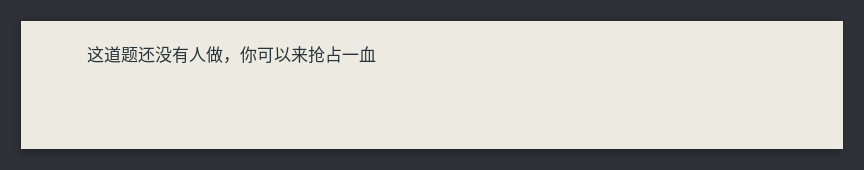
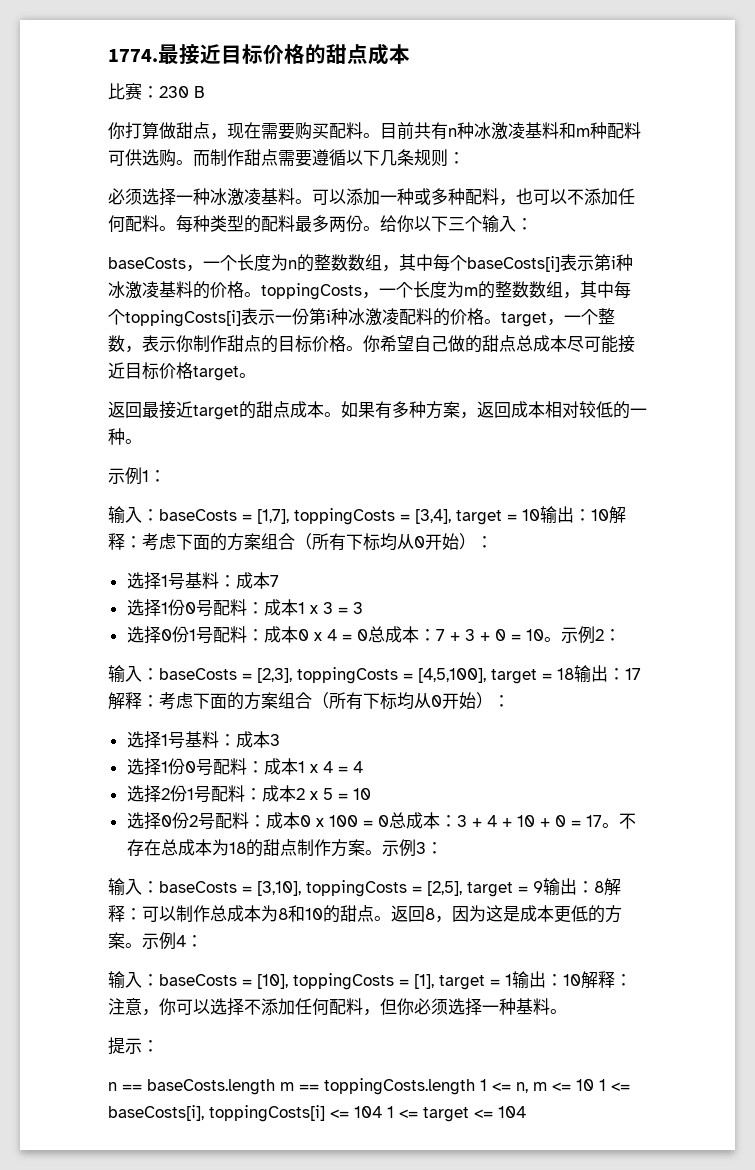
[87,46,376,64] 这道题还没有人做，你可以来抢占一血 -> [108,43,410,65] [108,82,205,100] [108,122,641,140] [108,149,465,167] [108,188,635,206] [108,215,533,233] [108,254,633,272] [108,281,631,300] [108,308,615,327] [108,335,635,353] [108,362,256,381] [108,401,647,420] [108,428,142,445] [108,467,166,485] [108,506,626,525] [108,533,493,551] [126,572,279,590] [126,599,363,617] [126,626,621,644] [108,665,641,684] [108,692,510,710] [126,731,280,749] [126,758,363,776] [126,785,371,803] [126,812,636,830] [126,839,443,857] [108,878,621,897] [108,905,622,923] [108,932,203,950] [108,971,632,990] [108,998,567,1016] [108,1037,159,1055] [108,1078,630,1095] [108,1105,526,1122] 1774.最接近目标价格的甜点成本 // 比赛：230 B // 你打算做甜点，现在需要购买配料。目前共有n种冰激凌基料和m种配料可供选购。而制作甜点需要遵循以下几条规则： // 必须选择一种冰激凌基料。可以添加一种或多种配料，也可以不添加任何配料。每种类型的配料最多两份。给你以下三个输入： // baseCosts，一个长度为n的整数数组，其中每个baseCosts[i]表示第i种冰激凌基料的价格。toppingCosts，一个长度为m的整数数组，其中每个toppingCosts[i]表示一份第i种冰激凌配料的价格。target，一个整数，表示你制作甜点的目标价格。你希望自己做的甜点总成本尽可能接近目标价格target。 // 返回最接近target的甜点成本。如果有多种方案，返回成本相对较低的一种。 // 示例1： // 输入：baseCosts = [1,7], toppingCosts = [3,4], target = 10输出：10解释：考虑下面的方案组合（所有下标均从0开始）： // 选择1号基料：成本7 // 选择1份0号配料：成本1 x 3 = 3 // 选择0份1号配料：成本0 x 4 = 0总成本：7 + 3 + 0 = 10。示例2： // 输入：baseCosts = [2,3], toppingCosts = [4,5,100], target = 18输出：17解释：考虑下面的方案组合（所有下标均从0开始）： // 选择1号基料：成本3 // 选择1份0号配料：成本1 x 4 = 4 // 选择2份1号配料：成本2 x 5 = 10 // 选择0份2号配料：成本0 x 100 = 0总成本：3 + 4 + 10 + 0 = 17。不存在总成本为18的甜点制作方案。示例3： // 输入：baseCosts = [3,10], toppingCosts = [2,5], target = 9输出：8解释：可以制作总成本为8和10的甜点。返回8，因为这是成本更低的方案。示例4： // 输入：baseCosts = [10], toppingCosts = [1], target = 1输出：10解释：注意，你可以选择不添加任何配料，但你必须选择一种基料。 // 提示： // n == baseCosts.length m == toppingCosts.length 1 <= n, m <= 10 1 <= baseCosts[i], toppingCosts[i] <= 104 1 <= target <= 104

